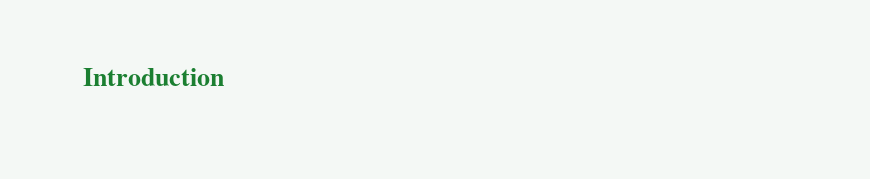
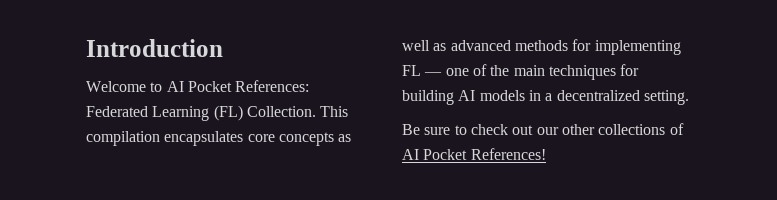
(224, 77) none -> [86,80,310,92] [86,105,349,121] [86,131,352,146] [402,39,681,55] [402,64,640,80] [402,90,689,105] [402,123,684,135] [402,148,546,160] // Welcome to AI Pocket References: Federated Learning (FL) Collection. This compilation encapsulates core concepts as well as advanced methods for implementing FL — one of the main techniques for building AI models in a decentralized setting. // Be sure to check out our other collections of AI Pocket References!

